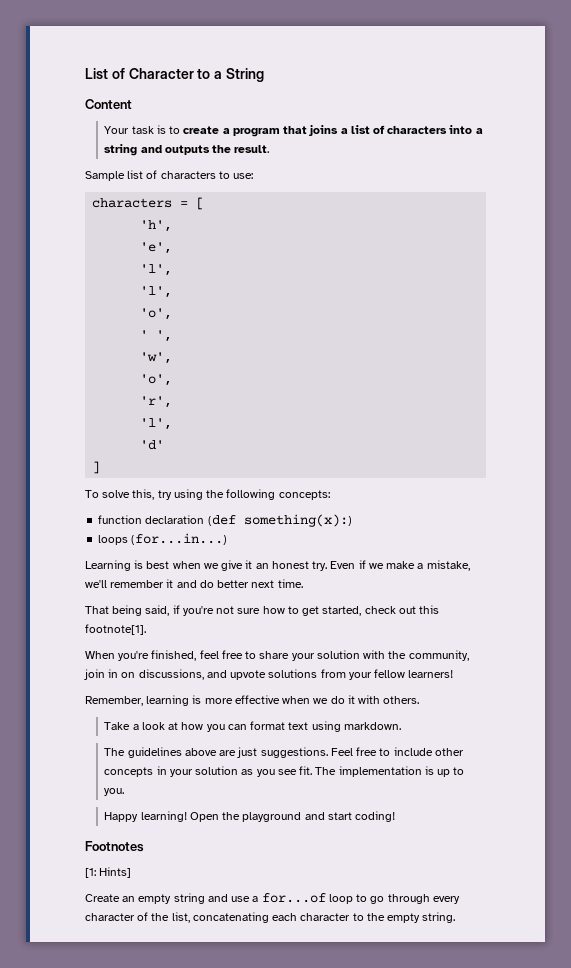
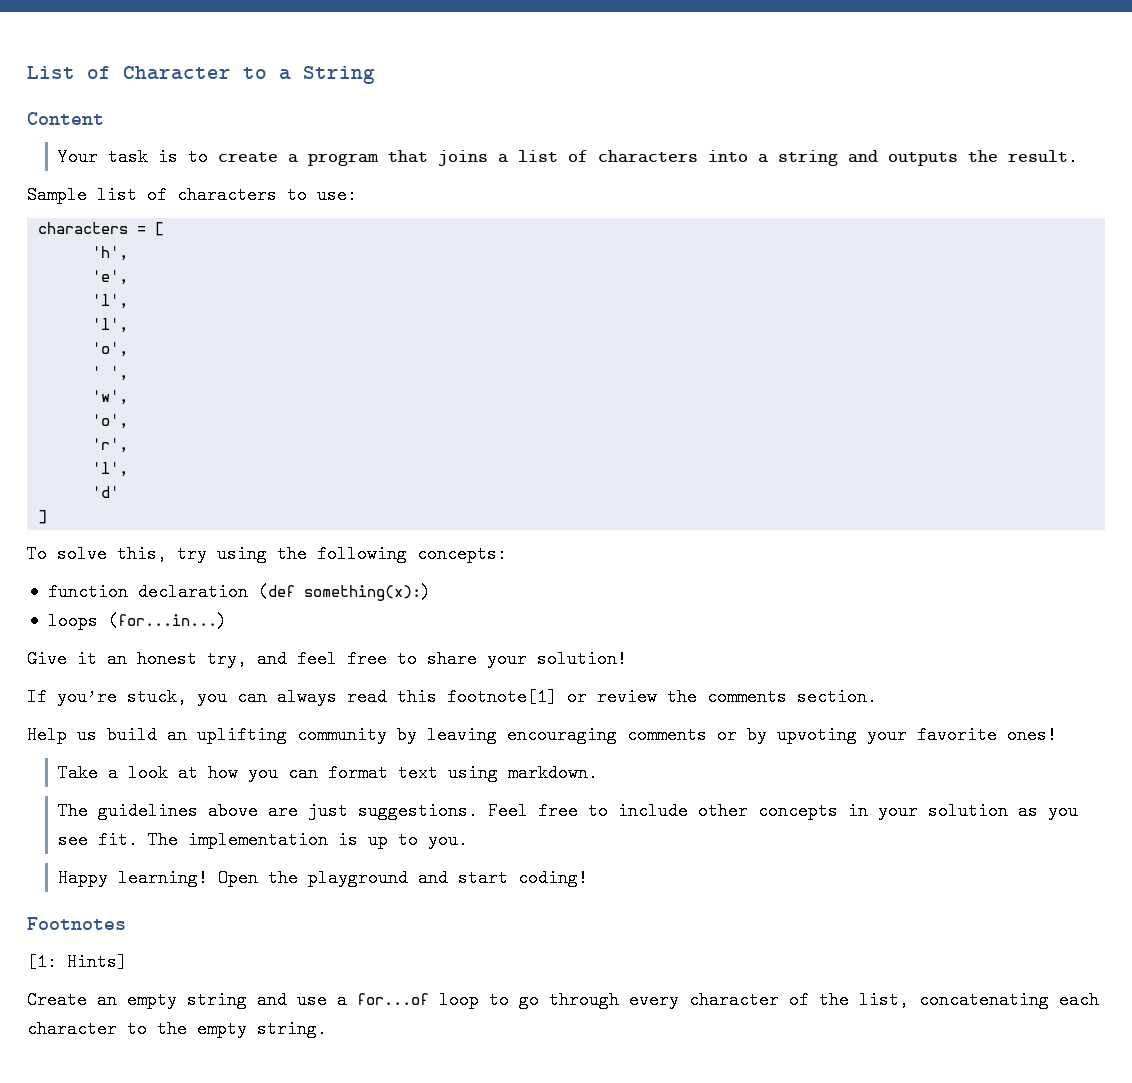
[85,560,470,571] [85,579,303,588] [85,605,440,616] [85,624,146,635] [85,650,197,661] Learning is best when we give it an honest try. Even if we make a mistake, we'll remember it and do better next time. // That being said, if you're not sure how to get started, check out this footnote[1]. // When you're finished, -> [27,650,287,668] Give it an honest try, and
[316,650,469,661] [84,669,454,680] [85,695,420,706] solution with the community, join in on discussions, and upvote solutions from your fellow learners! // Remember, learning is more effective when we do it with others. -> [537,650,627,668] [27,688,877,706] [27,726,1057,744] solution! // If you’re stuck, you can always read this footnote[1] or review the comments section. // Help us build an uplifting community by leaving encouraging comments or by upvoting your favorite ones!

